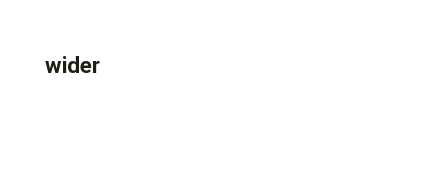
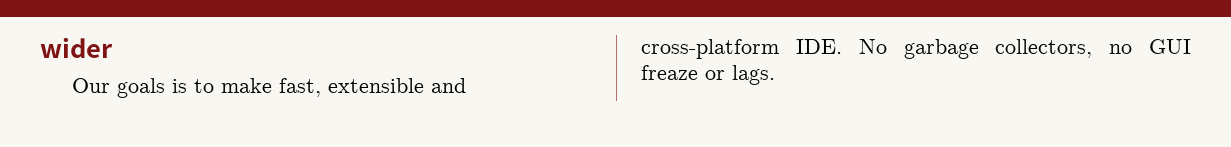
(100, 64) none -> [72,78,467,98] [641,39,1191,59] [641,65,775,85] // Our goals is to make fast, extensible and cross-platform IDE. No garbage collectors, no GUI freaze or lags.

